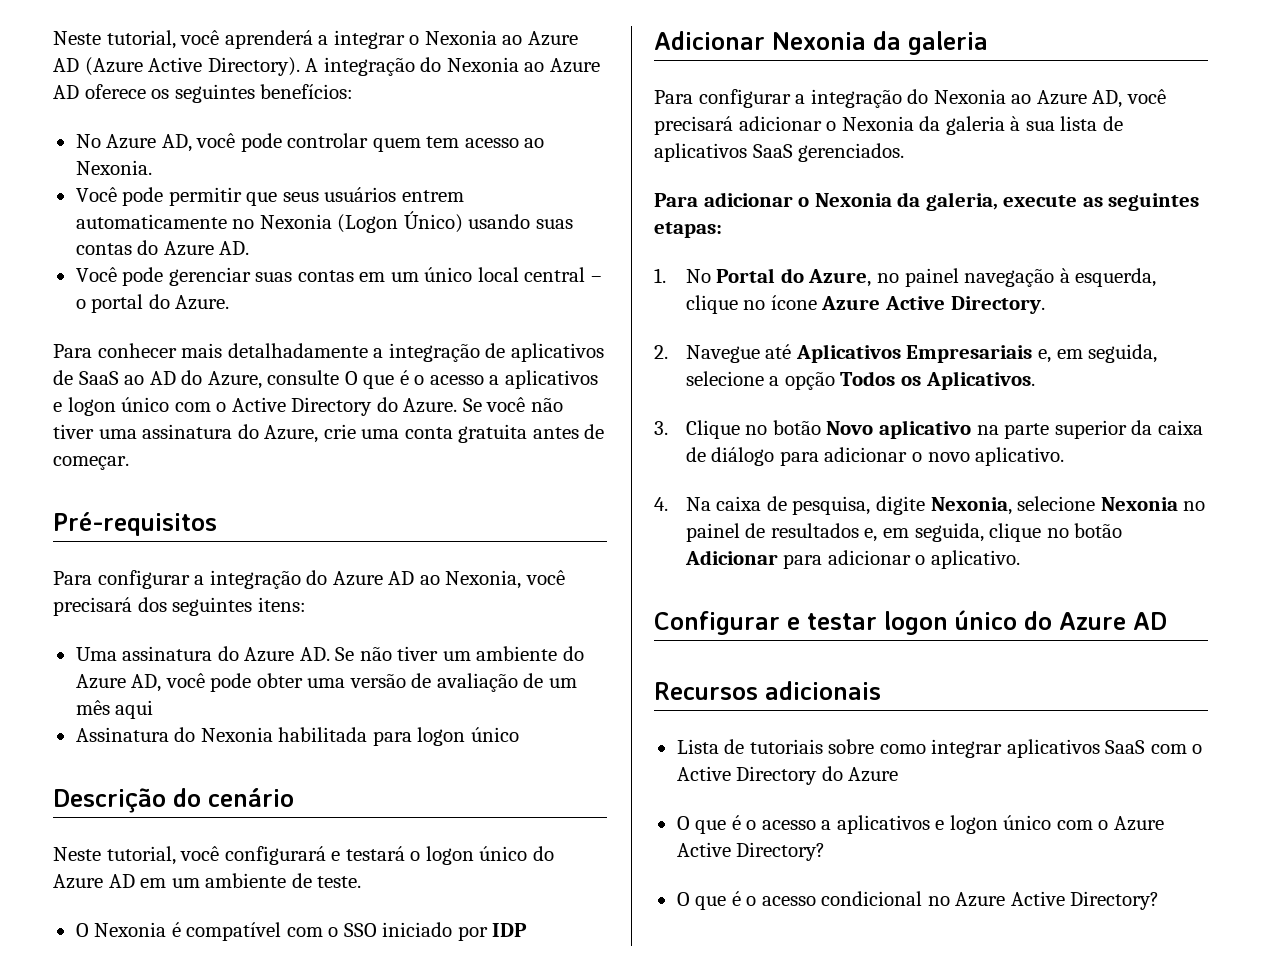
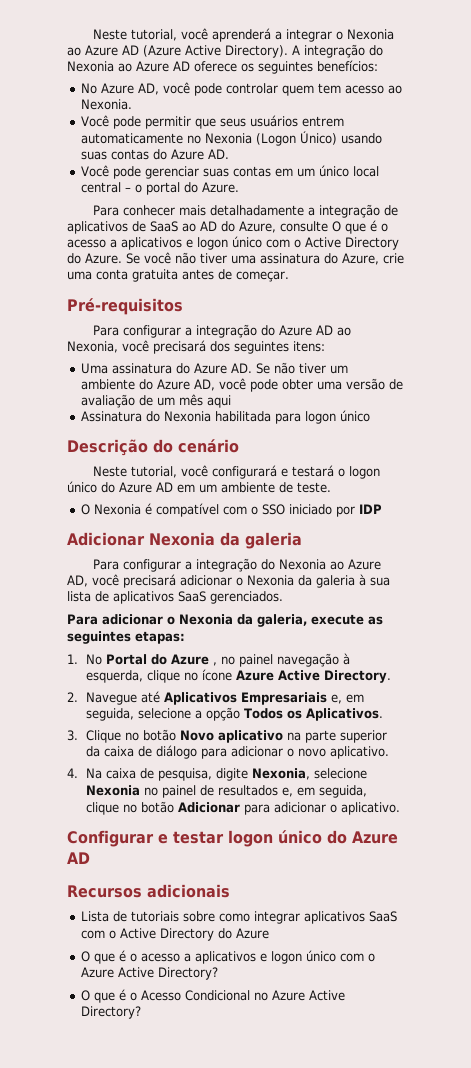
[808,269,872,287] Azure, -> [171,654,218,666] Azure ,
[761,891,923,906] acesso condicional -> [140,990,250,1001] Acesso Condicional

